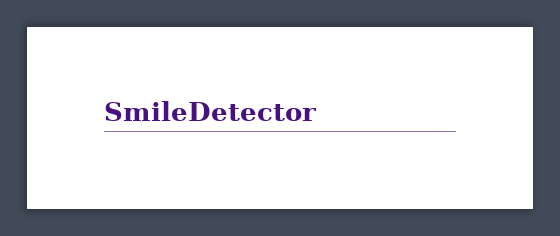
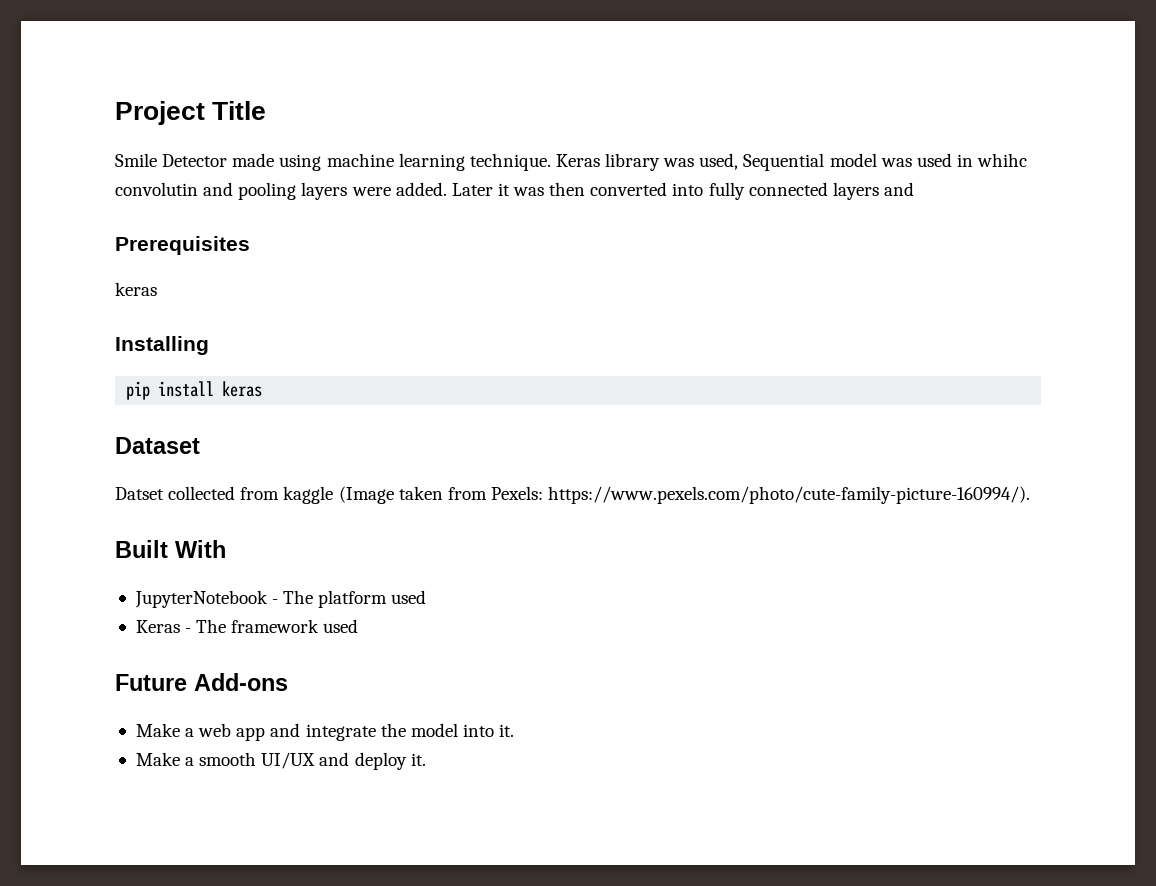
[104,101,316,121] SmileDetector -> [115,101,267,125] [115,153,1028,171] [115,182,914,200] [115,236,250,255] [115,282,157,296] [115,336,209,355] [126,381,263,400] [115,437,200,454] [115,486,1031,504] [115,540,226,558] [134,590,427,608] [135,619,359,633] [115,673,288,691] [135,723,515,741] [135,752,426,770] Project Title // Smile Detector made using machine learning technique. Keras library was used, Sequential model was used in whihc convolutin and pooling layers were added. Later it was then converted into fully connected layers and // Prerequisites // keras // Installing // pip install keras // Dataset // Datset collected from kaggle (Image taken from Pexels: https://www.pexels.com/photo/cute-family-picture-160994/). // Built With // JupyterNotebook - The platform used // Keras - The framework used // Future Add-ons // Make a web app and integrate the model into it. // Make a smooth UI/UX and deploy it.

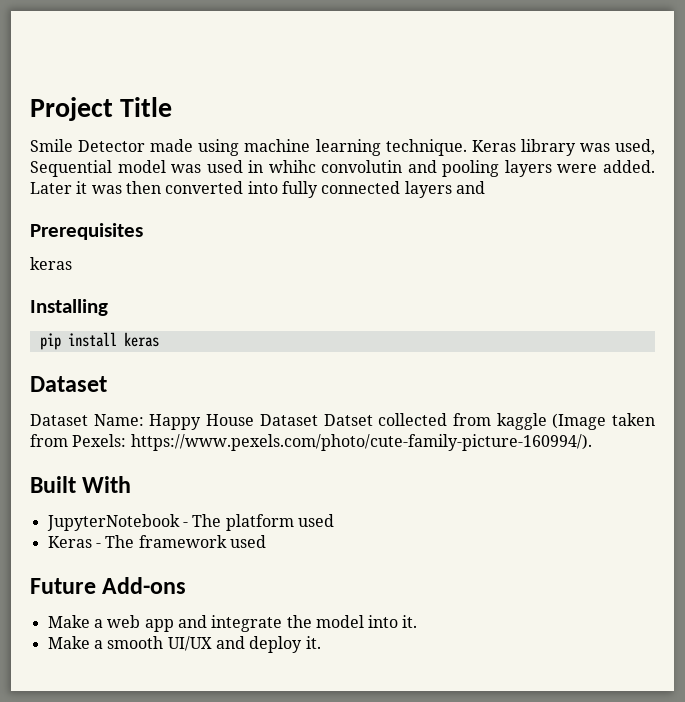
(200, 445) none -> [30,414,318,430] Dataset Name: Happy House Dataset

